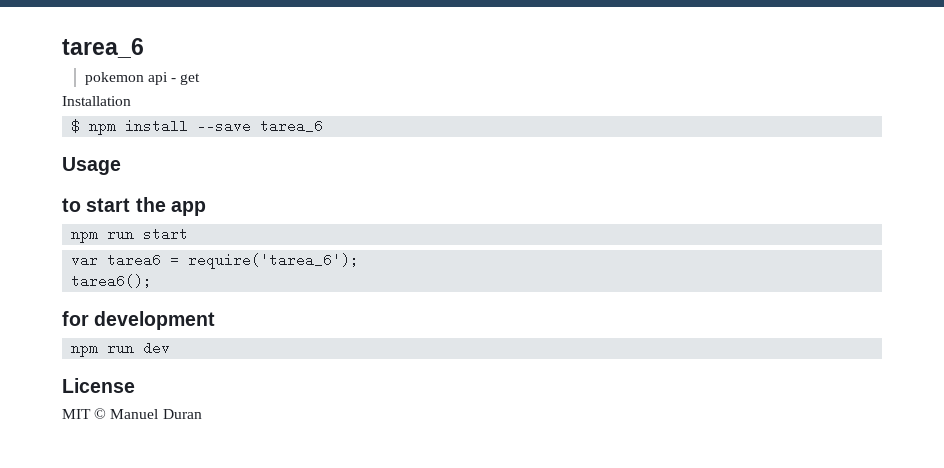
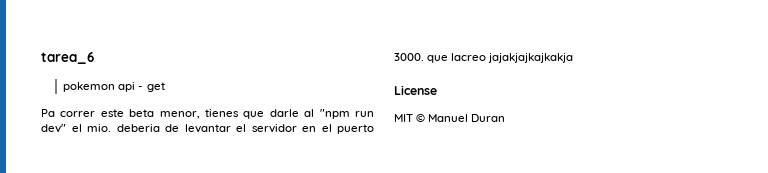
[62,96,131,106] [71,119,324,135] [62,157,121,175] [62,197,206,216] [71,227,189,243] [71,253,360,269] [71,274,153,288] [62,311,216,330] [71,341,171,357] Installation // $ npm install --save tarea_6 // Usage // to start the app // npm run start // var tarea6 = require('tarea_6'); // tarea6(); // for development // npm run dev -> [41,109,374,119] [41,124,374,134] [394,53,574,63] Pa correr este beta menor, tienes que darle al "npm run dev" el mio. deberia de levantar el servidor en el puerto 3000. que lacreo jajakjajkajkakja

